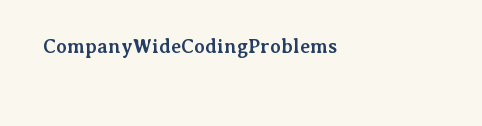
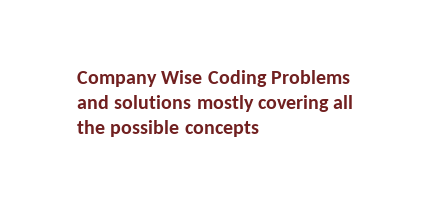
[43,38,337,58] CompanyWideCodingProblems -> [77,70,350,87] [77,95,354,112] [77,120,259,137] Company Wise Coding Problems and solutions mostly covering all the possible concepts

